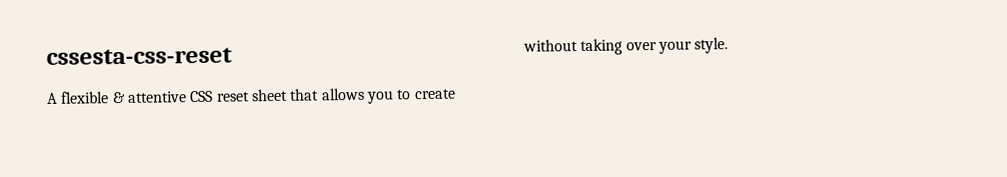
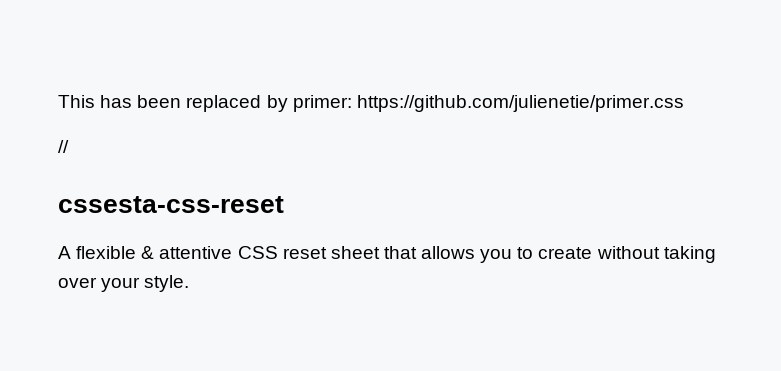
(46, 56) none -> [58,95,684,112] [58,140,69,153] This has been replaced by primer: https://github.com/julienetie/primer.css // // //

